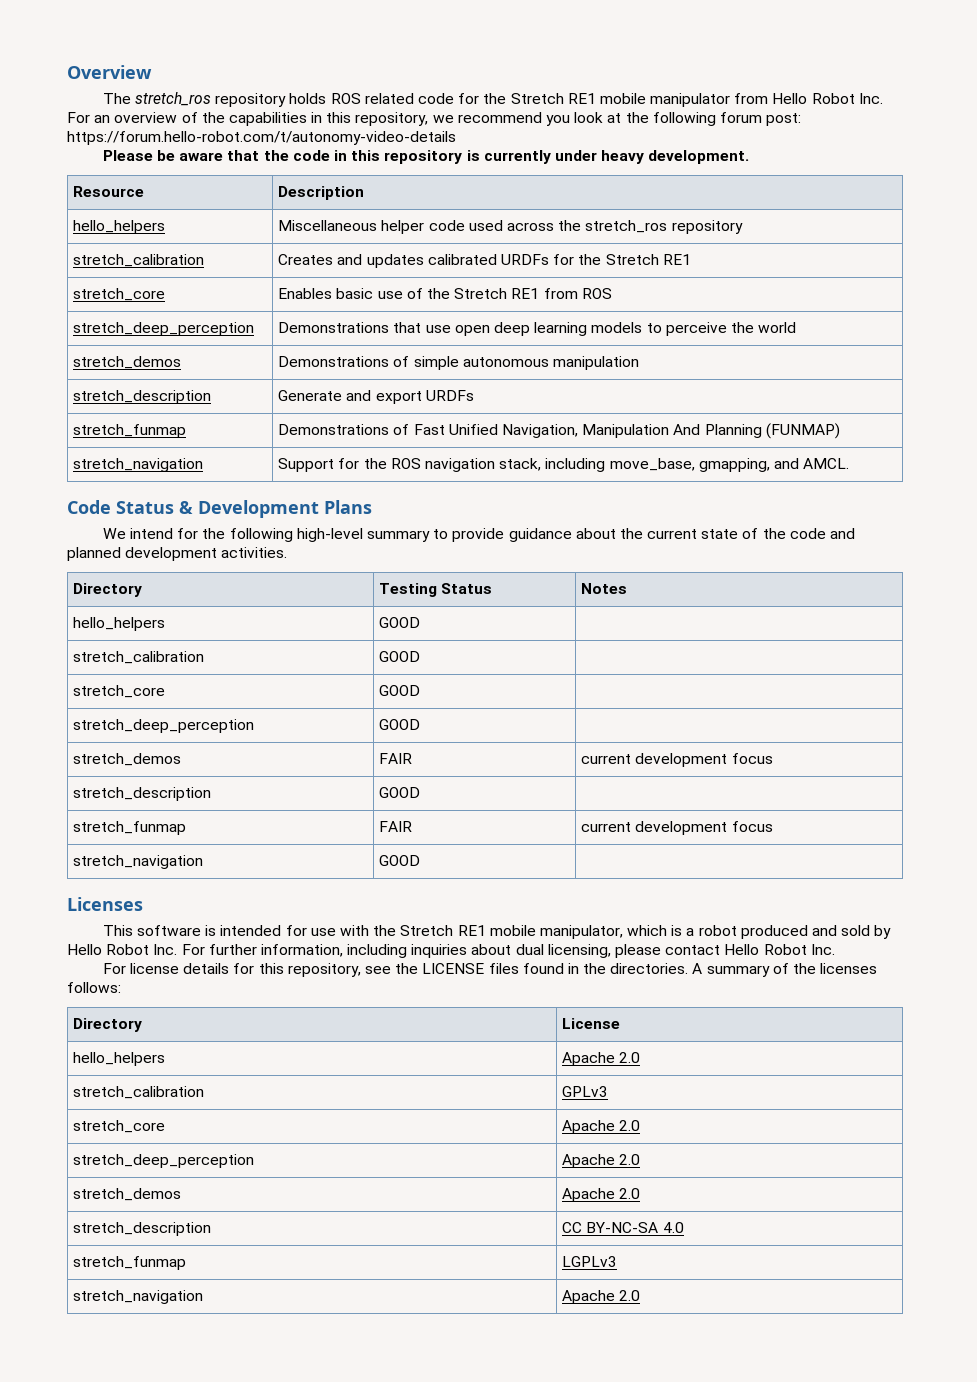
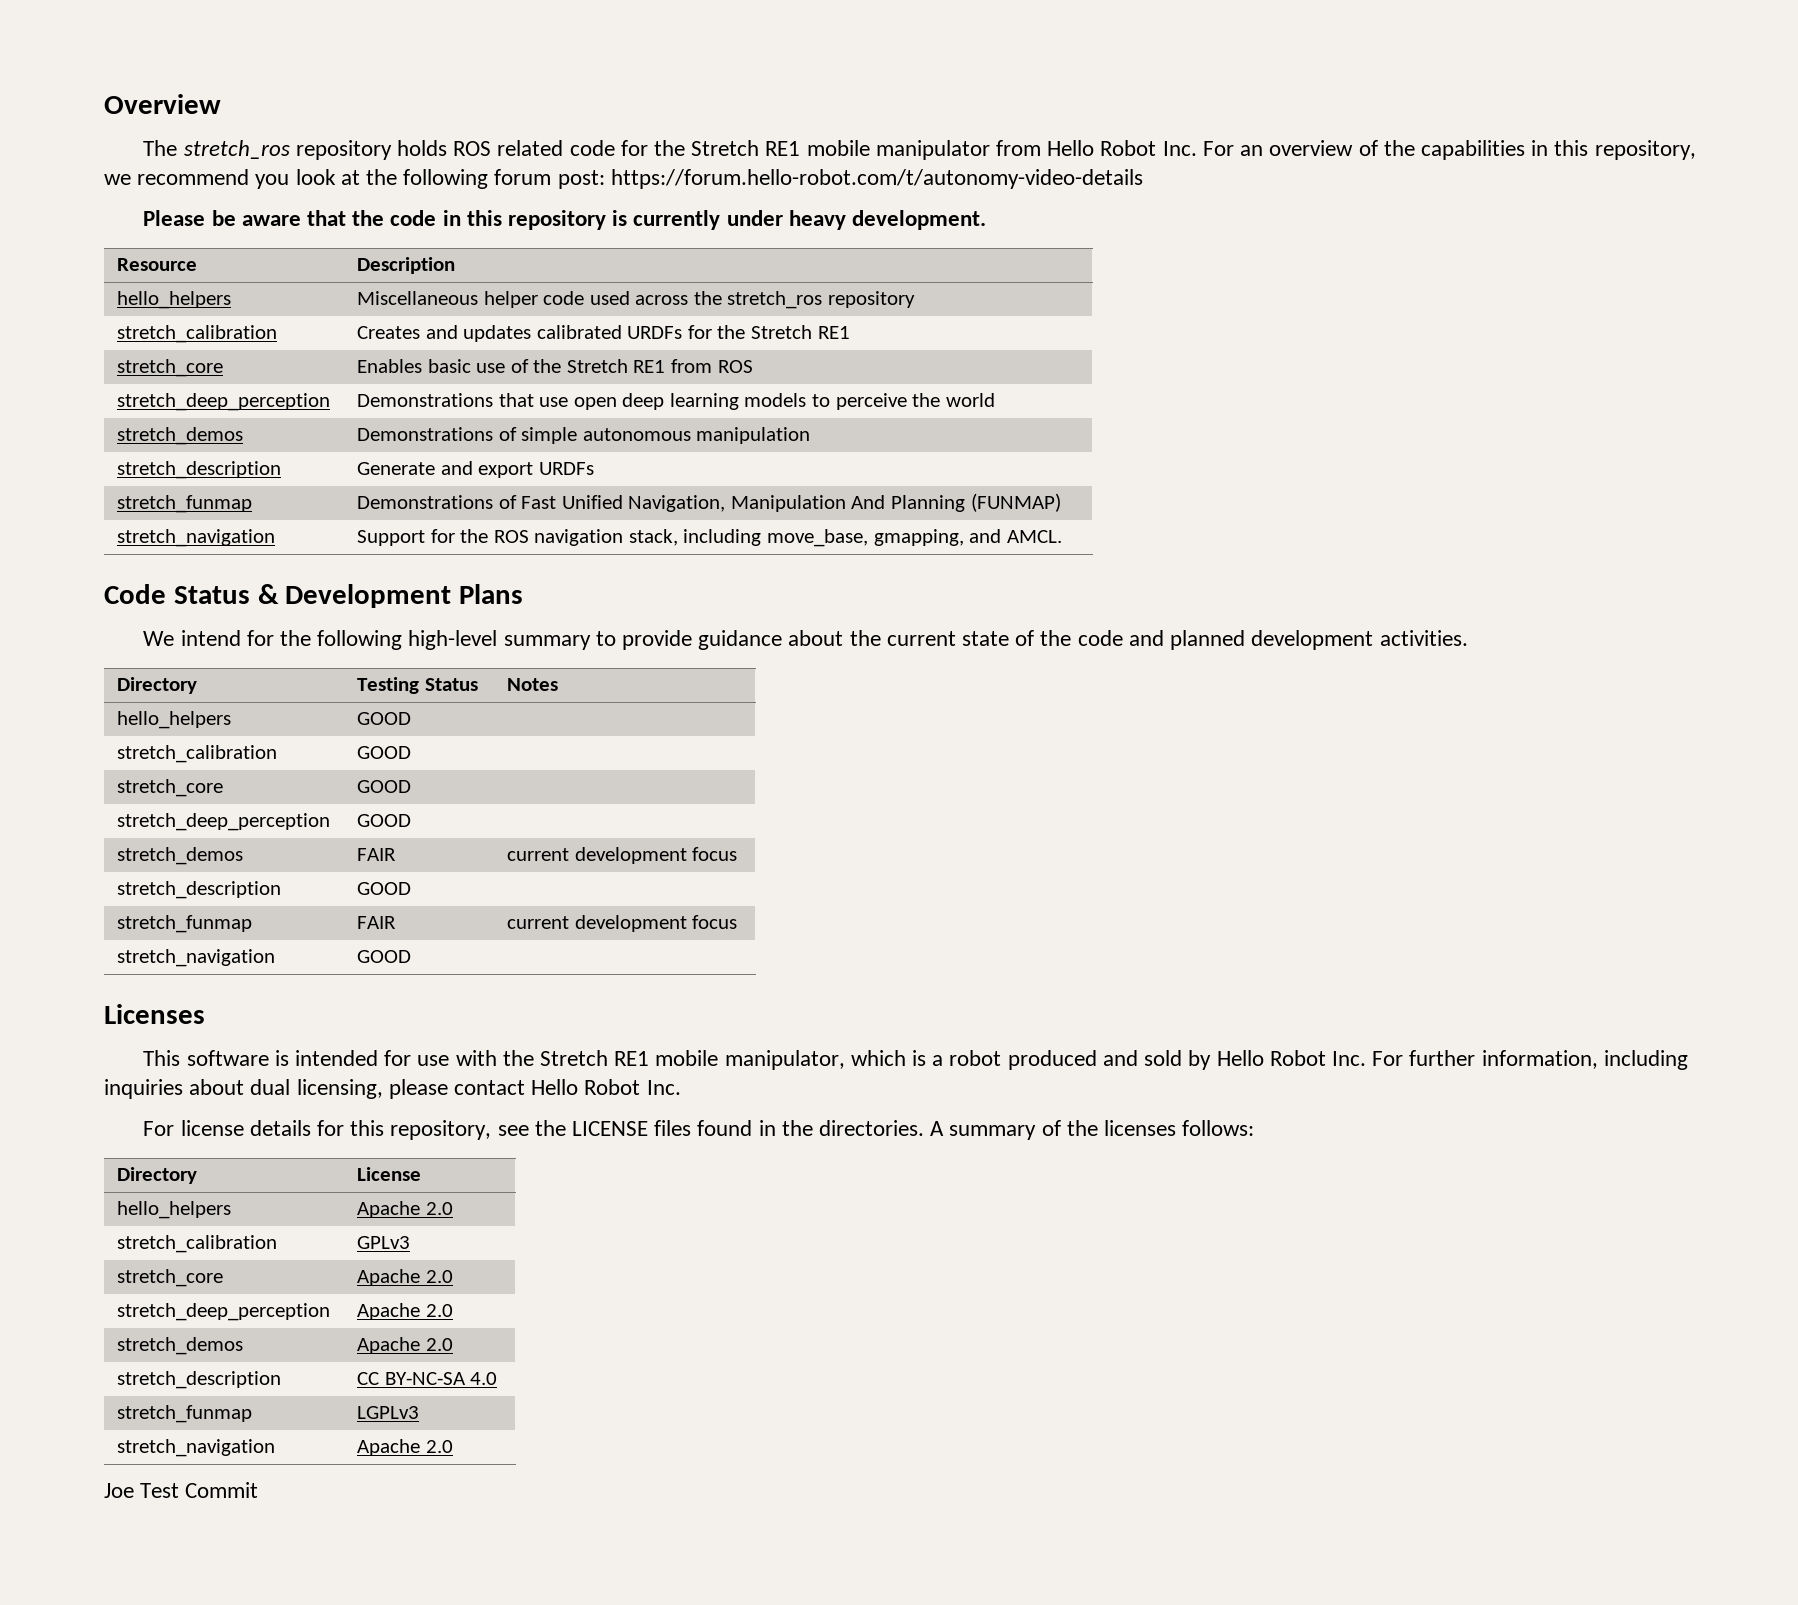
(641, 1295) none -> [104,1482,259,1498] // Joe Test Commit

